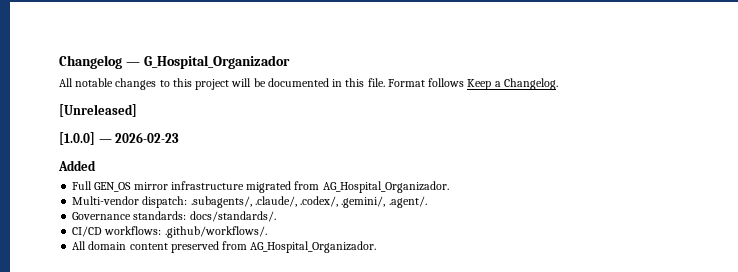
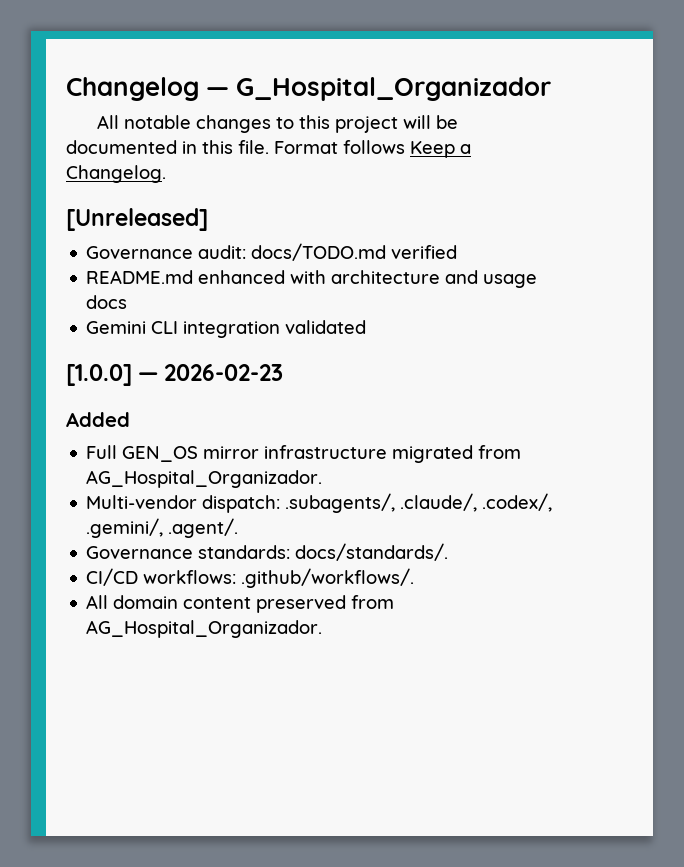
(137, 110) none -> [86,243,458,261] [86,270,538,288] [86,295,128,309] [86,320,367,338] // Governance audit: docs/TODO.md verified // README.md enhanced with architecture and usage docs // Gemini CLI integration validated

